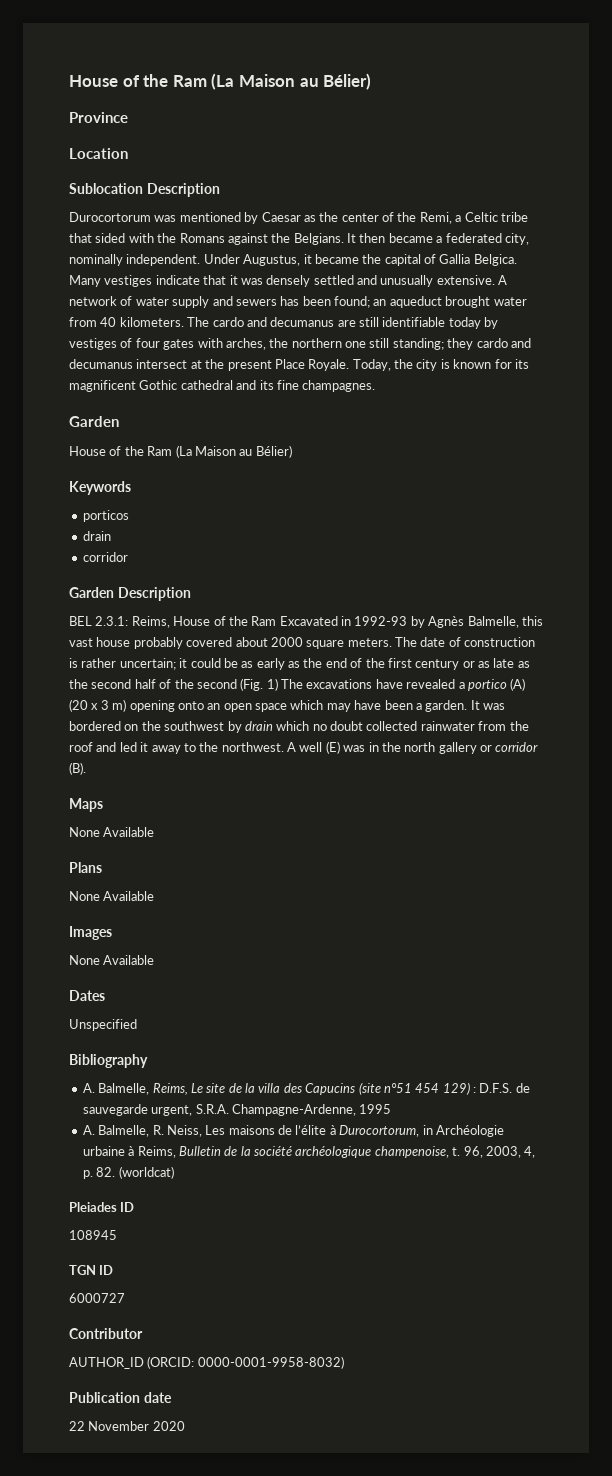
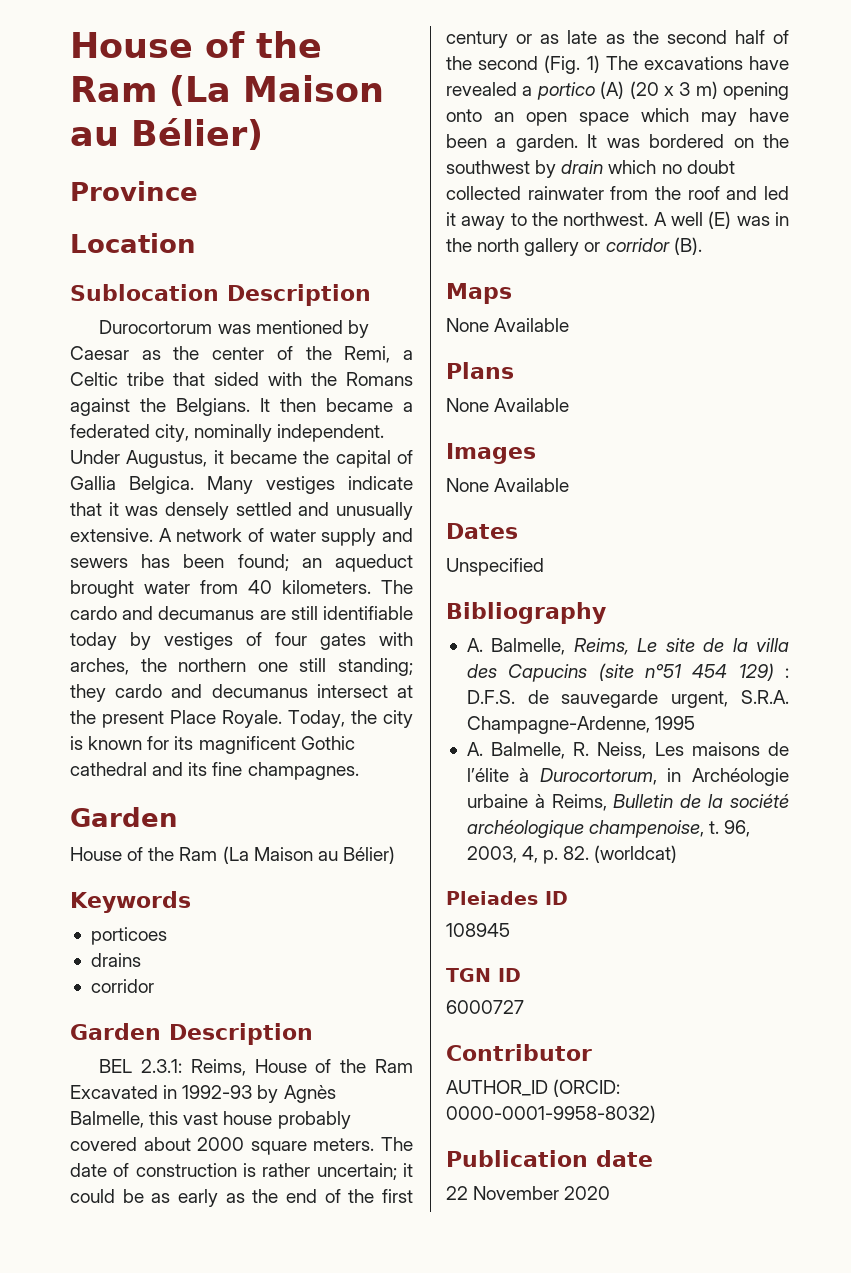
[82,510,129,522] [82,531,111,541] porticos // drain -> [90,927,167,945] [90,953,141,967] porticoes // drains

